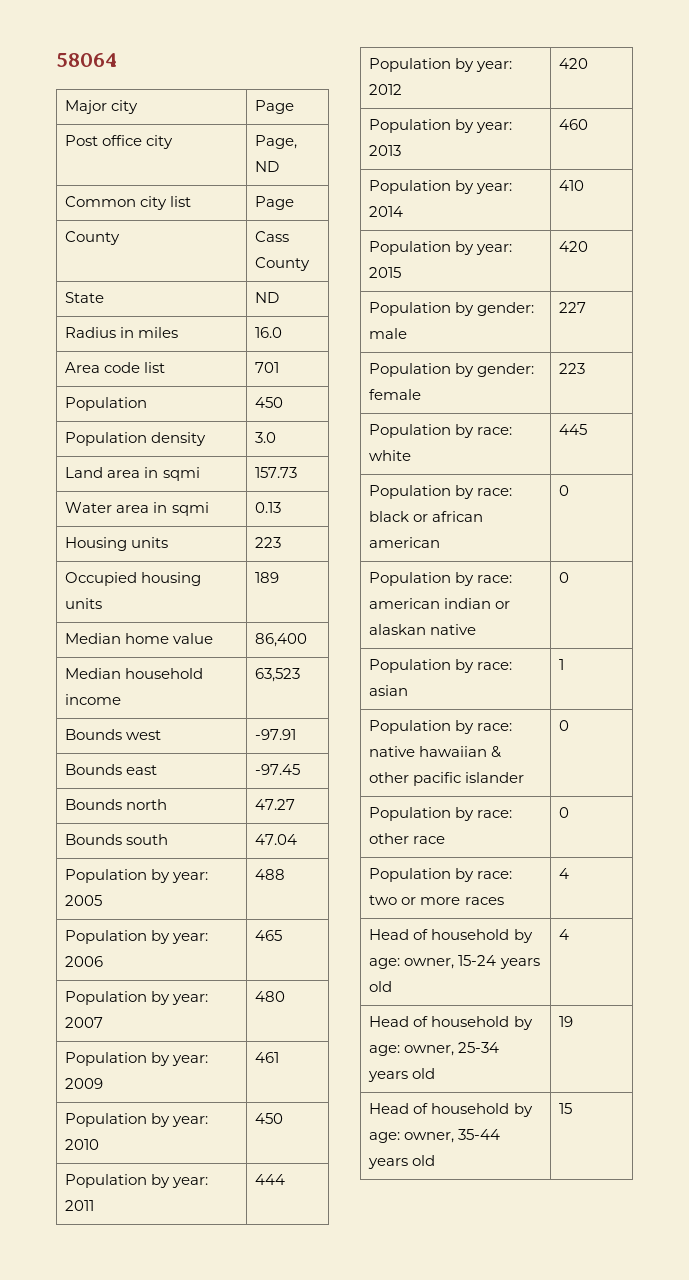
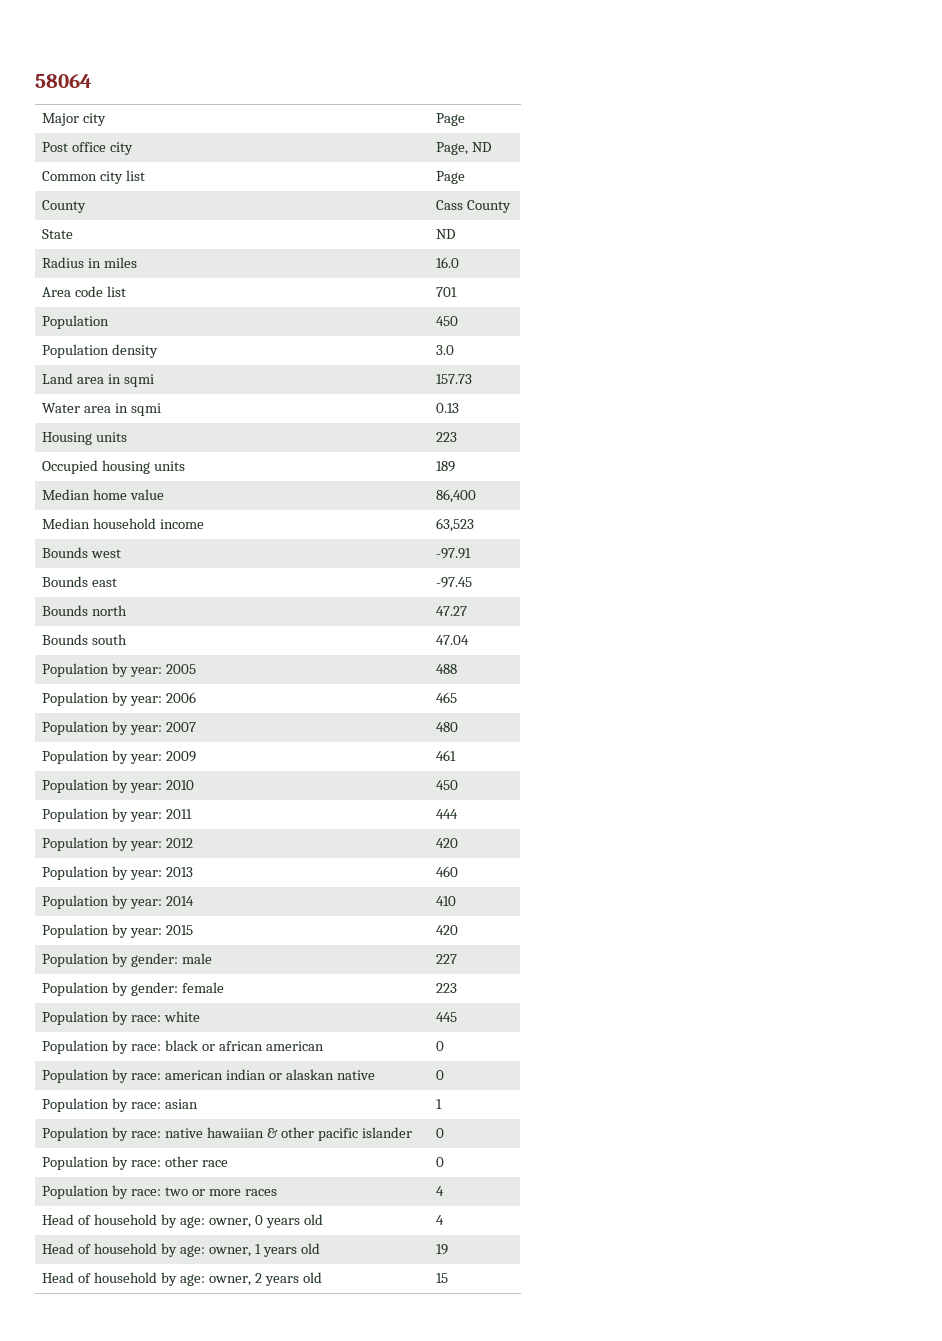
[458,955,497,966] 15-24 -> [254,1215,263,1225] 0
[458,1042,500,1053] 25-34 -> [254,1244,261,1254] 1
[458,1129,501,1140] 35-44 -> [254,1273,262,1283] 2

